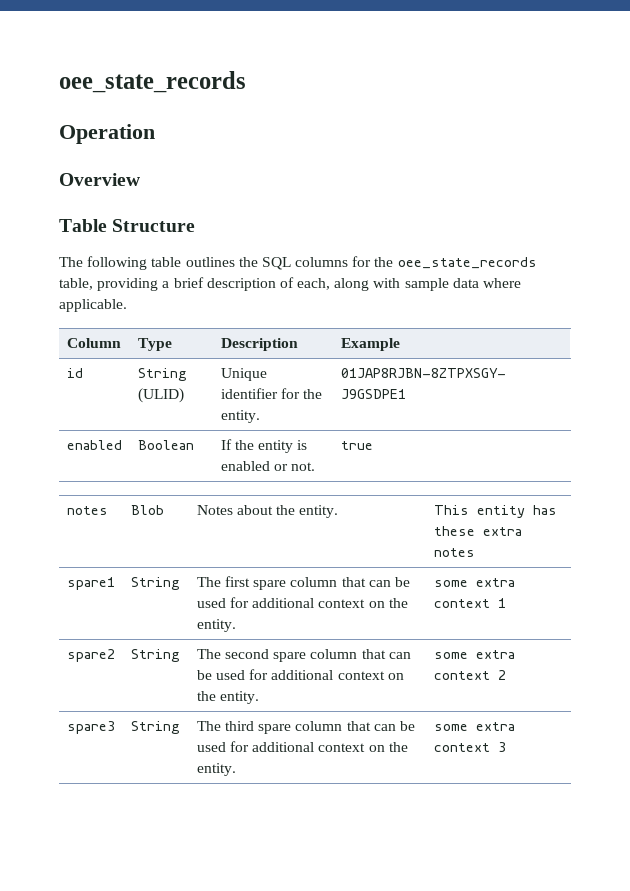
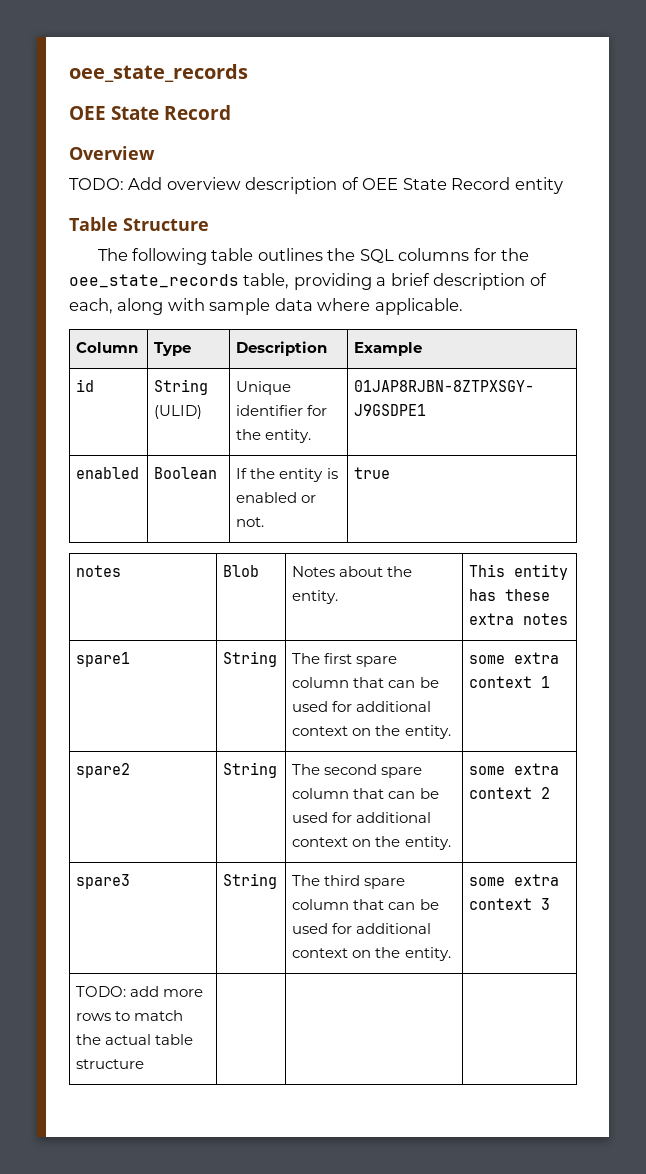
[59,124,155,144] [59,173,140,186] Operation // Overview -> [69,105,232,120] [69,146,155,160] [69,177,563,194] OEE State Record // Overview // TODO: Add overview description of OEE State Record entity
(506, 747) none -> [76,986,204,997] [76,1010,184,1021] [76,1034,194,1045] [76,1059,145,1069] // TODO: add more rows to match the actual table structure | | |

